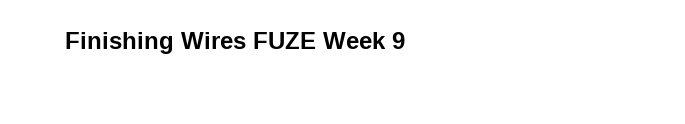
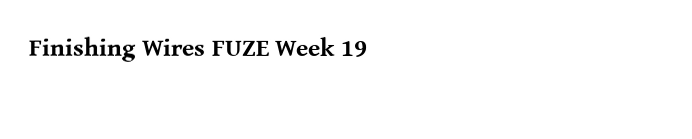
[392,32,405,49] 9 -> [341,40,368,58] 19

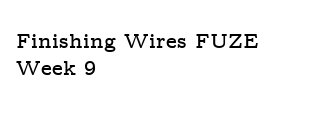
[341,40,368,58] 19 -> [84,61,96,75] 9

